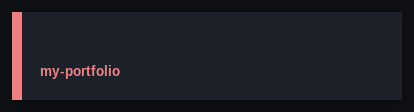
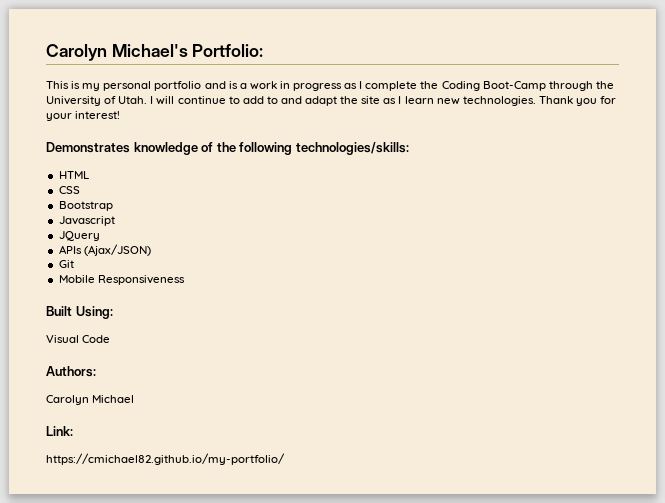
[40,65,120,79] my-portfolio -> [46,44,264,61] [46,81,614,91] [46,96,617,106] [46,111,121,121] [46,142,409,155] [58,171,89,179] [58,186,80,194] [58,201,113,211] [58,216,115,226] [58,231,100,241] [58,244,151,256] [58,260,74,268] [58,275,185,285] [46,306,113,319] [46,335,111,343] [46,366,96,377] [46,395,135,405] [46,426,73,436] [46,453,285,465] Carolyn Michael's Portfolio: // This is my personal portfolio and is a work in progress as I complete the Coding Boot-Camp through the University of Utah. I will continue to add to and adapt the site as I learn new technologies. Thank you for your interest! // Demonstrates knowledge of the following technologies/skills: // HTML // CSS // Bootstrap // Javascript // JQuery // APIs (Ajax/JSON) // Git // Mobile Responsiveness // Built Using: // Visual Code // Authors: // Carolyn Michael // Link: // https://cmichael82.github.io/my-portfolio/

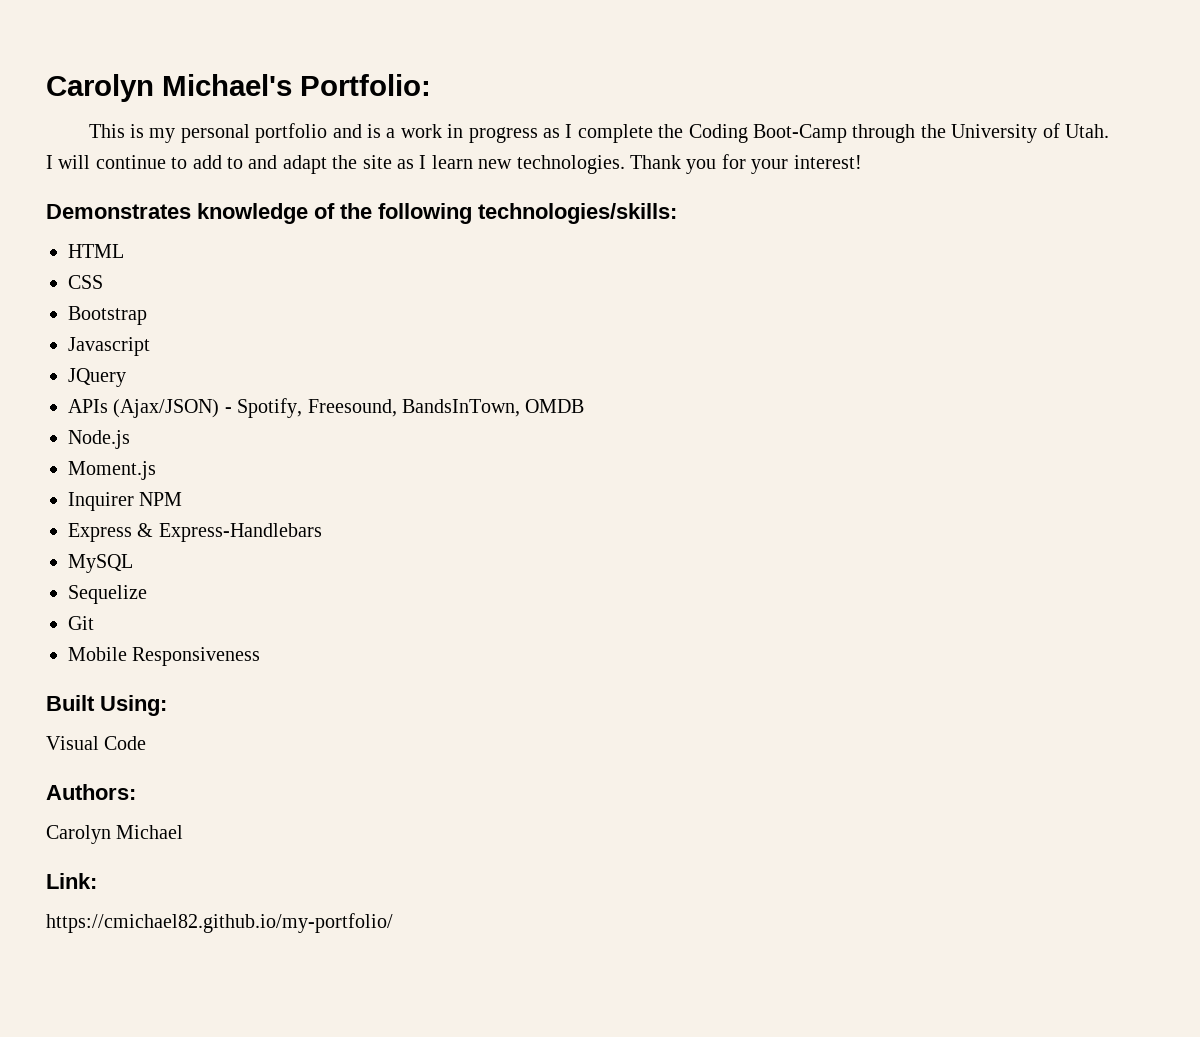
(151, 250) none -> [224,398,585,418] [68,430,130,449] [68,461,156,480] [68,492,183,511] [68,523,322,542] [68,554,133,573] [68,585,147,604] - Spotify, Freesound, BandsInTown, OMDB // Node.js // Moment.js // Inquirer NPM // Express & Express-Handlebars // MySQL // Sequelize

